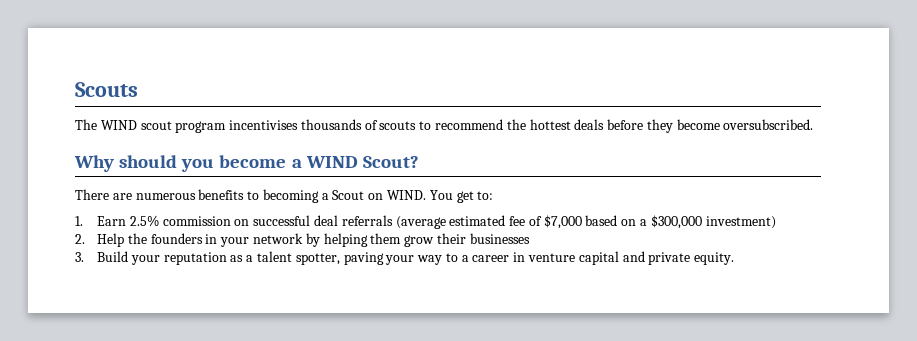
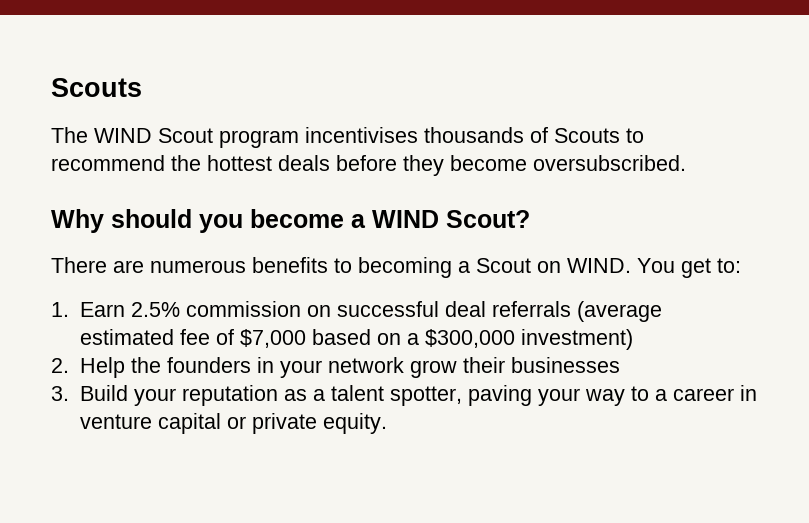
[140,121,172,130] scout -> [158,128,213,143] Scout
[379,121,417,130] scouts -> [554,128,620,143] Scouts
[305,233,402,247] by helping them -> (404, 365) none
[622,251,645,262] and -> [226,416,246,429] or

